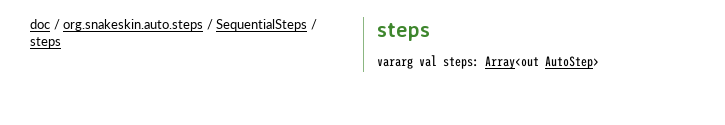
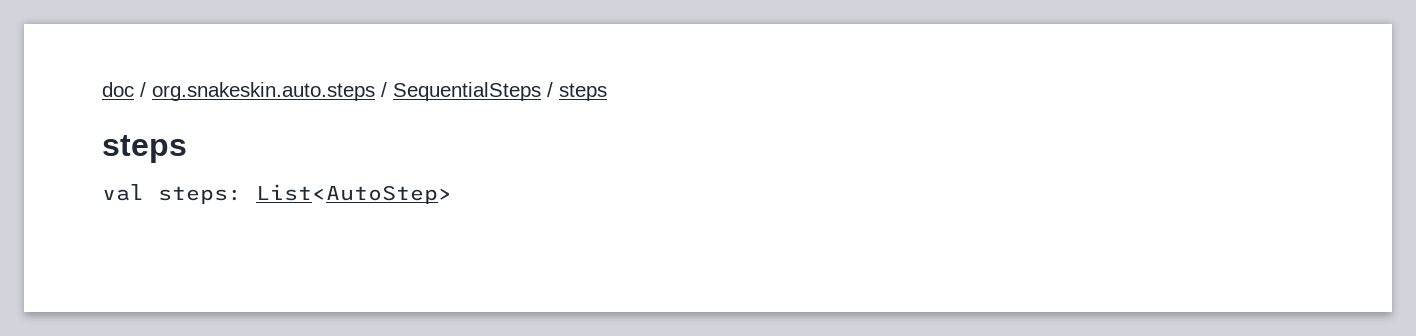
[377,58,413,69] vararg -> (187, 149) none
[485,56,599,69] Array<out AutoStep> -> [256,184,452,204] List<AutoStep>

